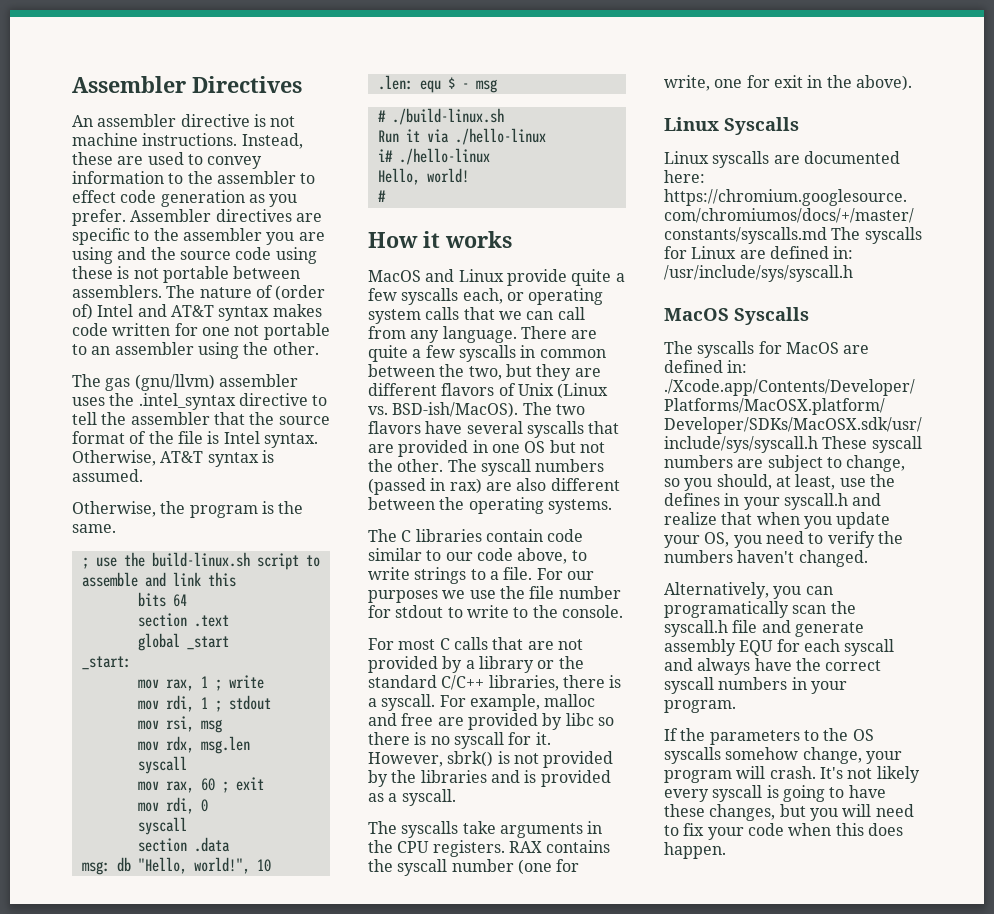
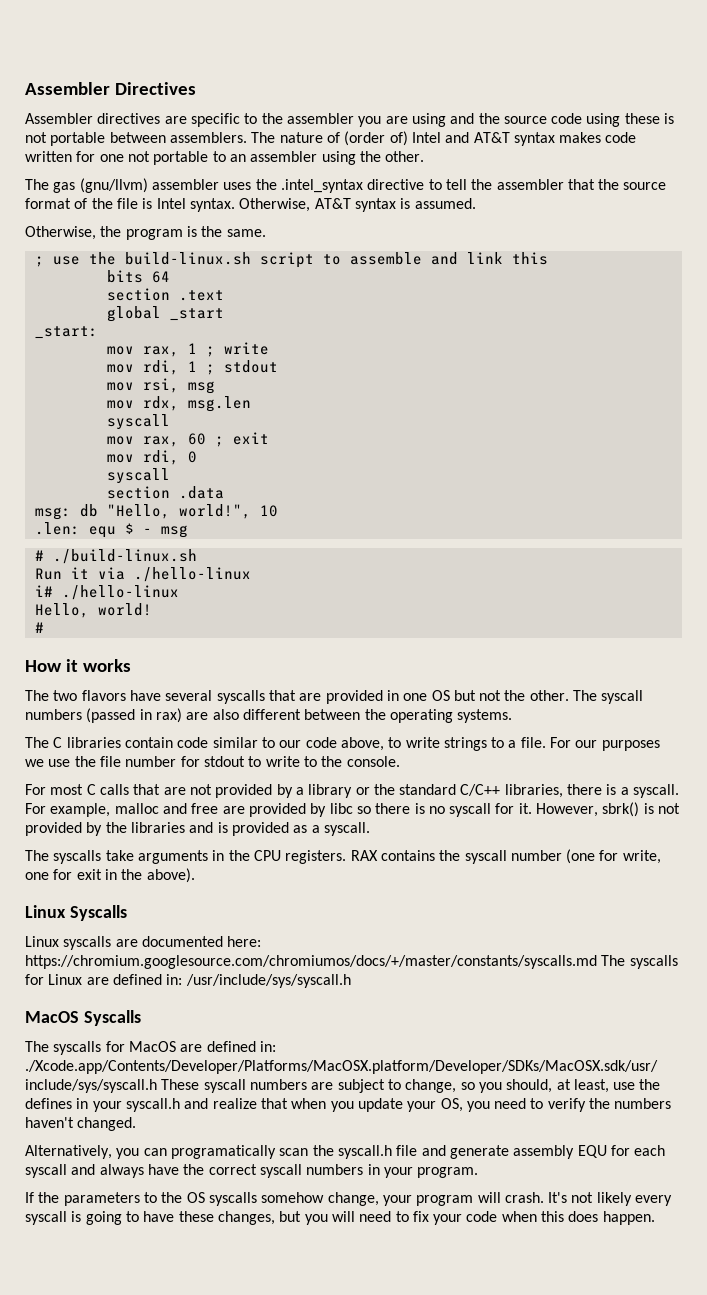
[72,114,296,127] [72,133,303,149] [72,152,263,169] [72,171,316,184] [72,190,298,207] [72,209,126,226] An assembler directive is not machine instructions. Instead, these are used to convey information to the assembler to effect code generation as you prefer. -> (196, 88) none
[368,269,625,286] [368,288,604,305] [368,307,585,324] [368,326,598,343] [368,345,606,362] [368,364,601,381] [368,383,609,399] [368,402,519,418] MacOS and Linux provide quite a few syscalls each, or operating system calls that we can call from any language. There are quite a few syscalls in common between the two, but they are different flavors of Unix (Linux vs. BSD-ish/MacOS). -> (131, 665) none

